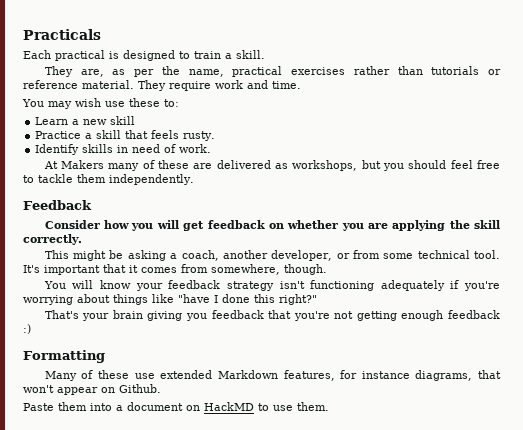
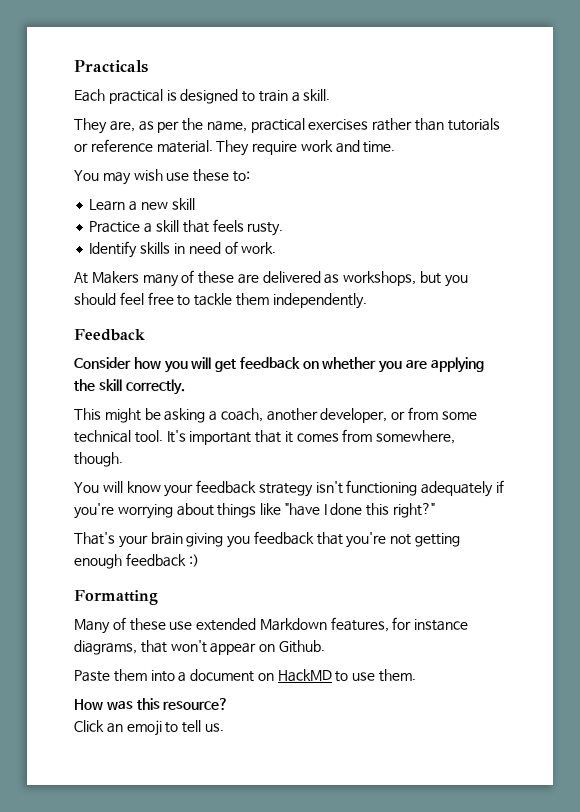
(329, 406) none -> [74,698,229,710] [74,720,224,736] // How was this resource? // Click an emoji to tell us.

